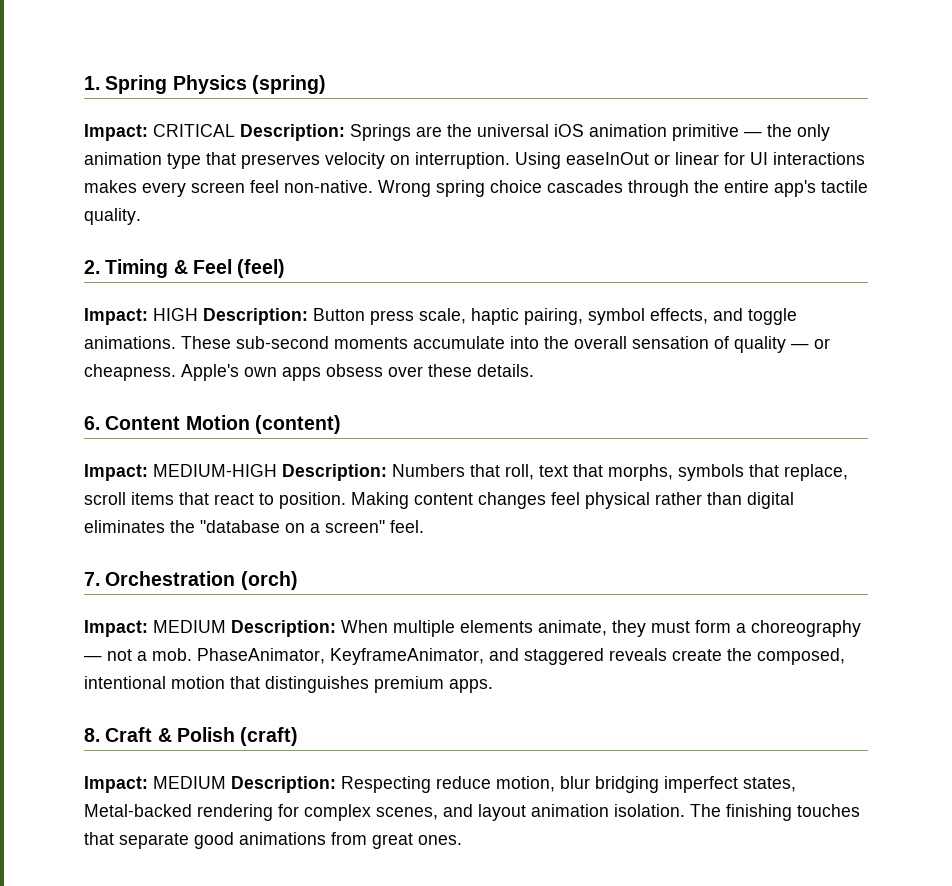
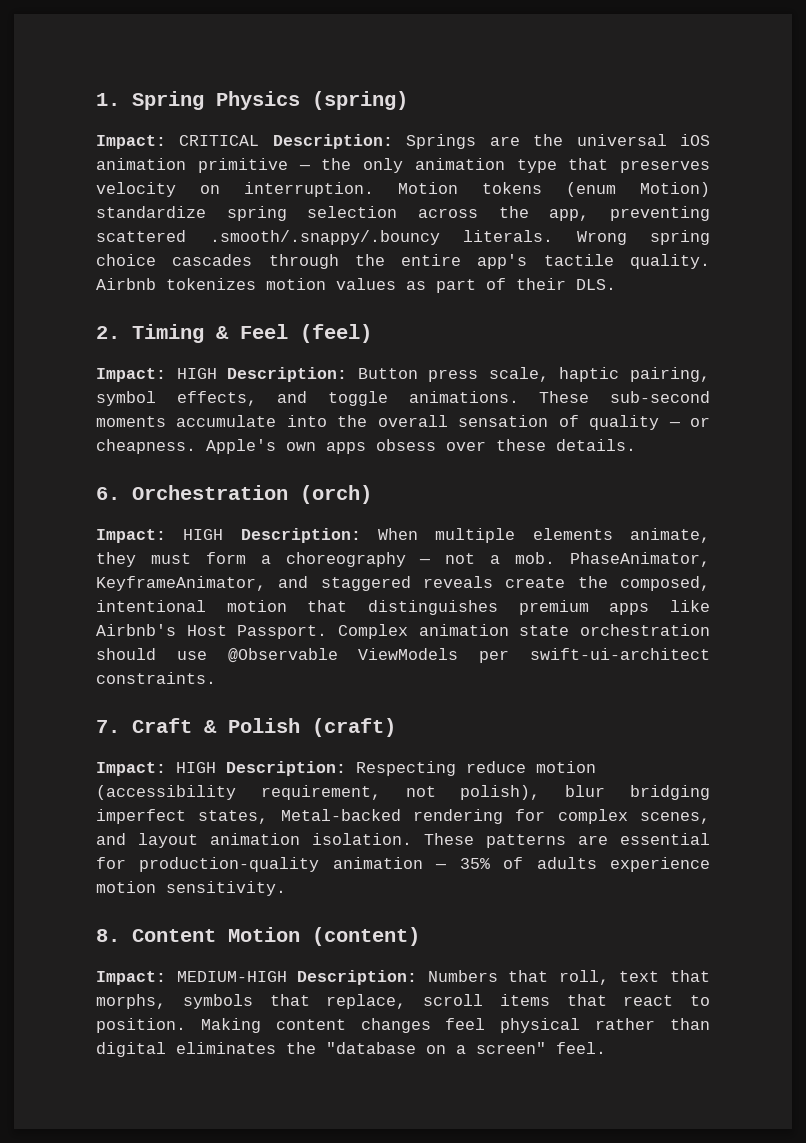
[515,152,865,169] [84,180,373,197] Using easeInOut or linear for UI interactions makes every screen feel non-native. -> [398,182,710,197] [96,206,710,221] [96,230,553,245] Motion tokens (enum Motion) standardize spring selection across the app, preventing scattered .smooth/.snappy/.bouncy literals.
(141, 216) none -> [96,278,616,293] Airbnb tokenizes motion values as part of their DLS.
(100, 423) none -> [132,485,372,504] [96,528,710,543] [96,552,711,567] [96,576,710,591] [96,600,710,615] [96,624,710,639] [96,648,710,663] [96,672,216,684] [96,718,396,737] [96,761,596,776] [96,785,710,800] [96,809,710,824] [96,833,710,848] [96,857,711,872] [96,881,286,896] [96,929,120,942] Orchestration (orch) // Impact: HIGH Description: When multiple elements animate, they must form a choreography — not a mob. PhaseAnimator, KeyframeAnimator, and staggered reveals create the composed, intentional motion that distinguishes premium apps like Airbnb's Host Passport. Complex animation state orchestration should use @Observable ViewModels per swift-ui-architect constraints. // 7. Craft & Polish (craft) // Impact: HIGH Description: Respecting reduce motion (accessibility requirement, not polish), blur bridging imperfect states, Metal-backed rendering for complex scenes, and layout animation isolation. These patterns are essential for production-quality animation — 35% of adults experience motion sensitivity. // 8.
[84,571,298,590] [84,620,861,637] [84,648,845,665] [84,676,493,693] [84,727,299,746] [84,776,796,793] [84,804,860,821] [84,832,462,849] // 7. Orchestration (orch) // Impact: MEDIUM Description: When multiple elements animate, they must form a choreography — not a mob. PhaseAnimator, KeyframeAnimator, and staggered reveals create the composed, intentional motion that distinguishes premium apps. // 8. Craft & Polish (craft) // Impact: MEDIUM Description: Respecting reduce motion, blur bridging imperfect states, Metal-backed rendering for complex scenes, and layout animation isolation. The finishing touches that separate good animations from great ones. -> (606, 1048) none

